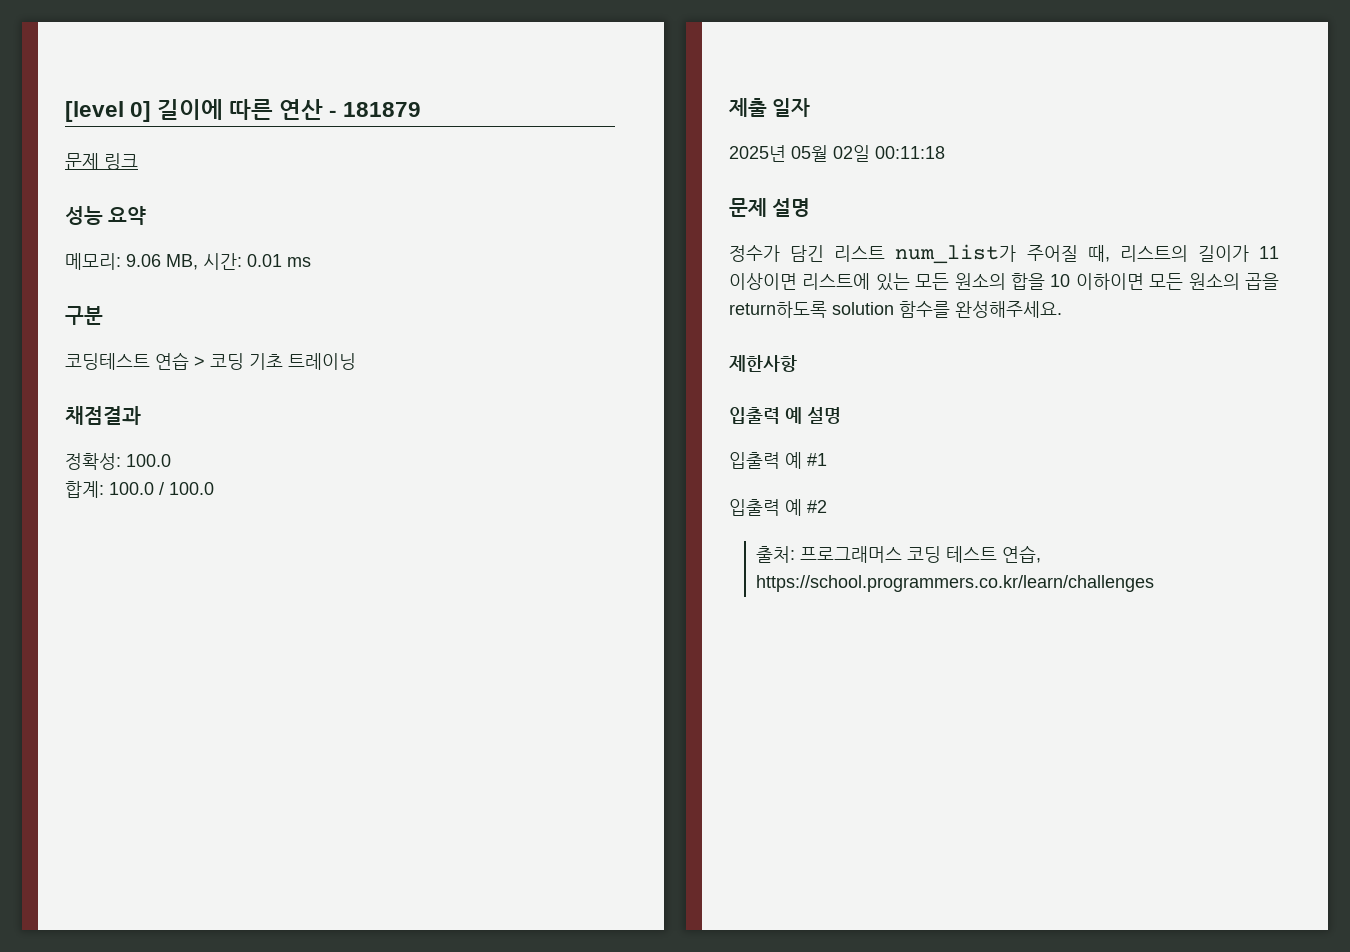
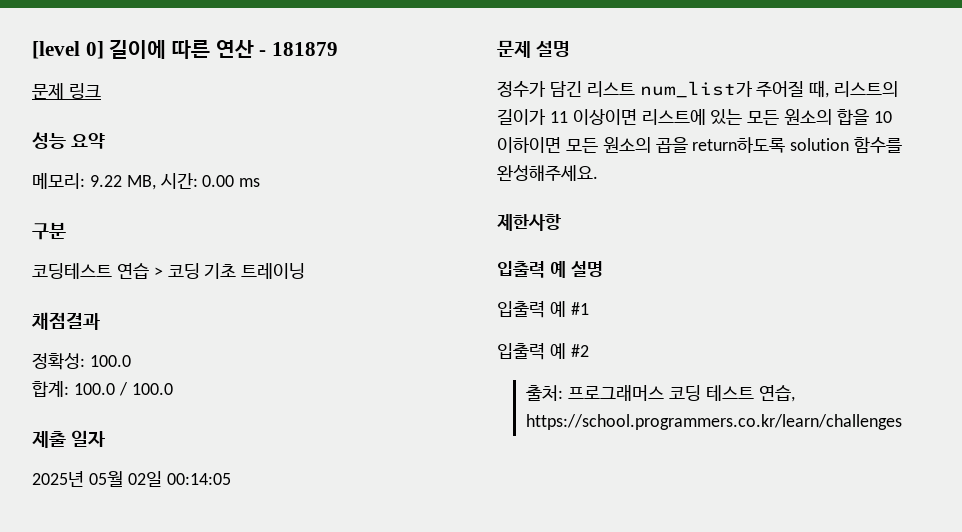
[126,254,161,267] 9.06 -> [89,175,122,187] 9.22
[247,254,282,267] 0.01 -> [202,175,235,187] 0.00
[875,146,945,159] 00:11:18 -> [166,473,231,485] 00:14:05

